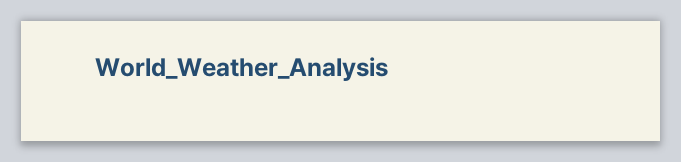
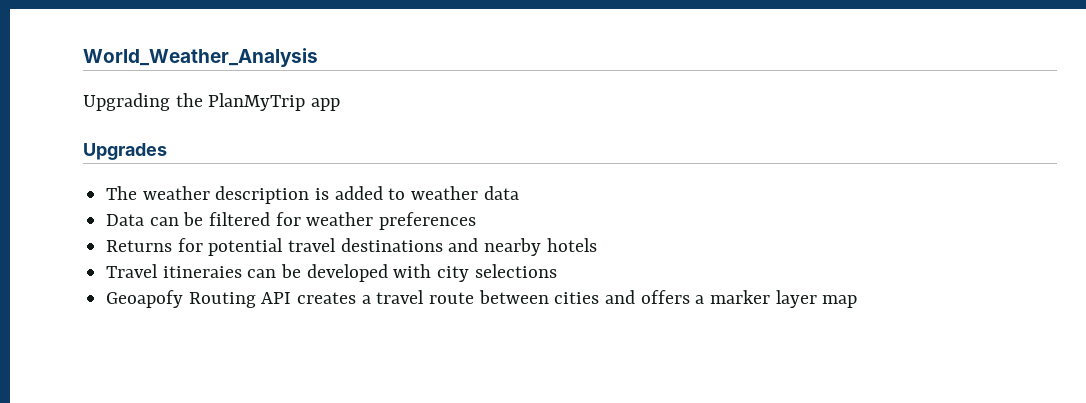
(388, 69) none -> [83,93,341,111] [83,143,167,160] [106,186,519,204] [106,212,477,230] [106,238,597,256] [106,264,557,282] [106,290,858,308] // Upgrading the PlanMyTrip app // Upgrades // The weather description is added to weather data // Data can be filtered for weather preferences // Returns for potential travel destinations and nearby hotels // Travel itineraies can be developed with city selections // Geoapofy Routing API creates a travel route between cities and offers a marker layer map

